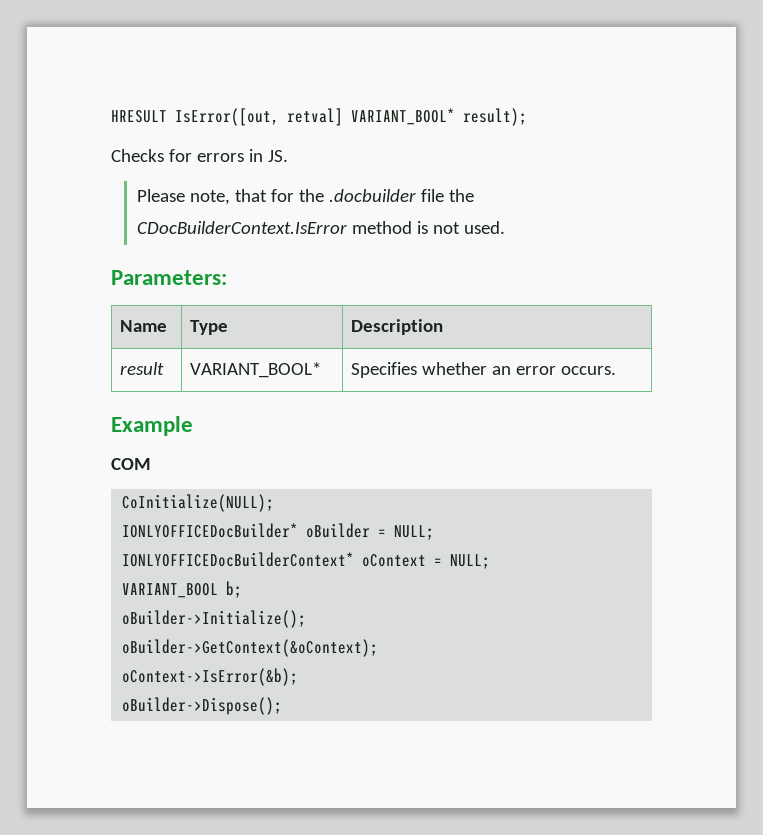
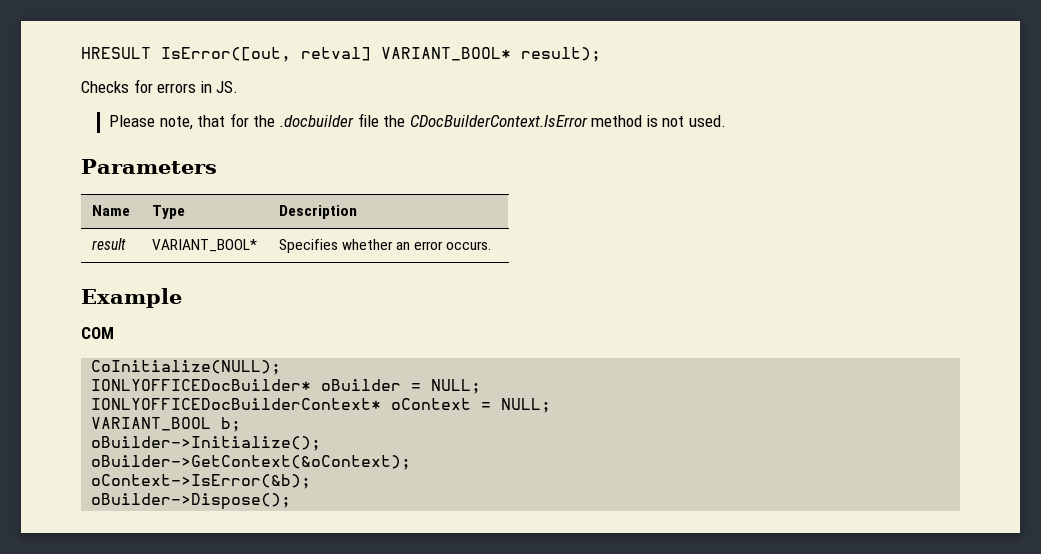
[111,270,227,285] Parameters: -> [81,159,217,174] Parameters

